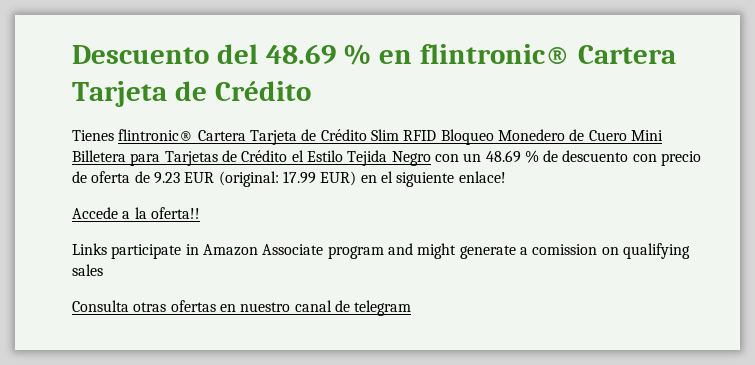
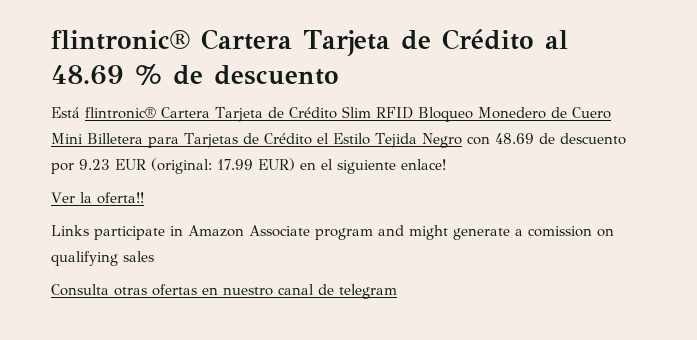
[72,44,676,65] [72,81,311,107] [72,130,114,141] Descuento del 48.69 % en flintronic® Cartera Tarjeta de Crédito // Tienes -> [51,29,568,56] [51,64,339,85] [51,107,80,118] flintronic® Cartera Tarjeta de Crédito al 48.69 % de descuento // Está
[463,150,702,166] [72,171,150,183] un 48.69 % de descuento con precio de oferta de -> [494,133,626,145] [51,163,74,174] 48.69 de descuento por
[72,207,131,219] Accede a -> [51,192,75,203] Ver

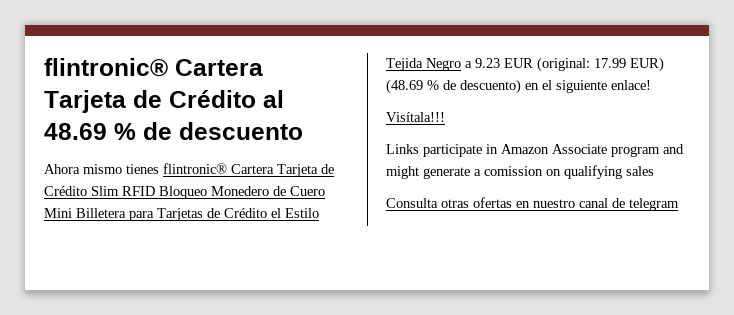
[51,107,80,118] Está -> [44,164,159,174] Ahora mismo tienes
[466,133,626,145] [51,163,74,174] con 48.69 de descuento por -> [465,61,472,68] a
(295, 164) none -> [386,79,521,94] (48.69 % de descuento)
[51,192,144,204] Ver la oferta!! -> [386,112,445,122] Visítala!!!

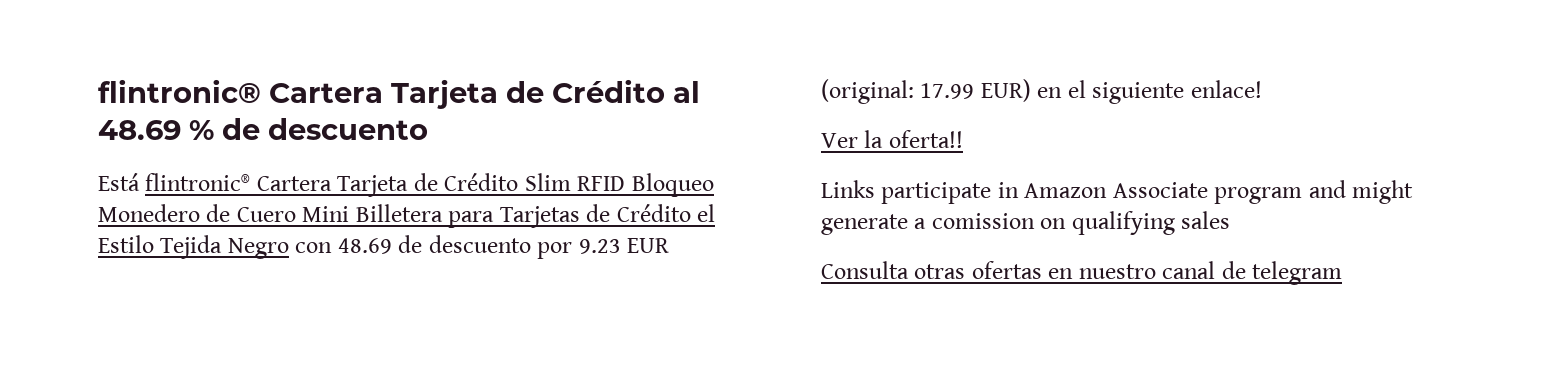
[44,164,159,174] Ahora mismo tienes -> [98,173,140,191] Está
[465,61,472,68] a -> [295,235,573,259] con 48.69 de descuento por
[386,79,521,94] (48.69 % de descuento) -> (1031, 90) none
[386,112,445,122] Visítala!!! -> [821,130,963,148] Ver la oferta!!

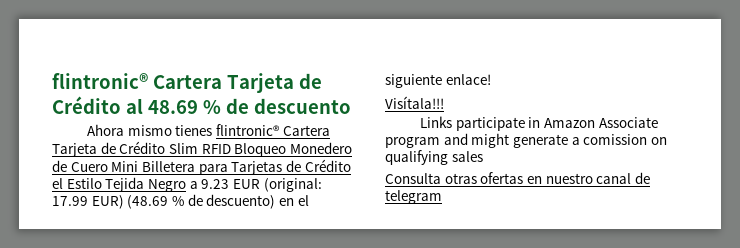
[98,173,140,191] Está -> [87,124,213,136] Ahora mismo tienes
[295,235,573,259] con 48.69 de descuento por -> [189,181,198,189] a
(1031, 90) none -> [127,194,276,209] (48.69 % de descuento)
[821,130,963,148] Ver la oferta!! -> [385,96,444,109] Visítala!!!

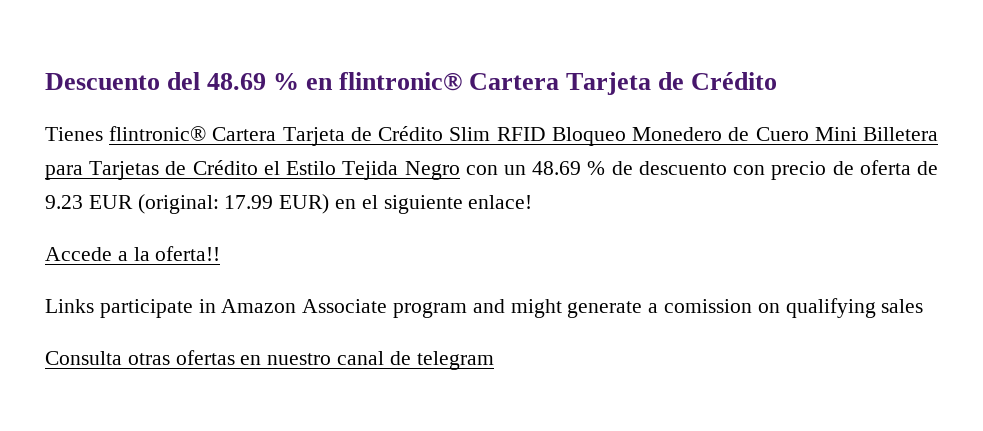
[52,73,322,93] [52,96,351,114] [87,124,213,136] flintronic® Cartera Tarjeta de Crédito al 48.69 % de descuento // Ahora mismo tienes -> [45,72,778,95] [45,127,103,141] Descuento del 48.69 % en flintronic® Cartera Tarjeta de Crédito // Tienes
[189,181,198,189] a -> [465,160,938,180] con un 48.69 % de descuento con precio de oferta de
[127,194,276,209] (48.69 % de descuento) -> (330, 204) none
[385,96,444,109] Visítala!!! -> [45,246,221,261] Accede a la oferta!!

